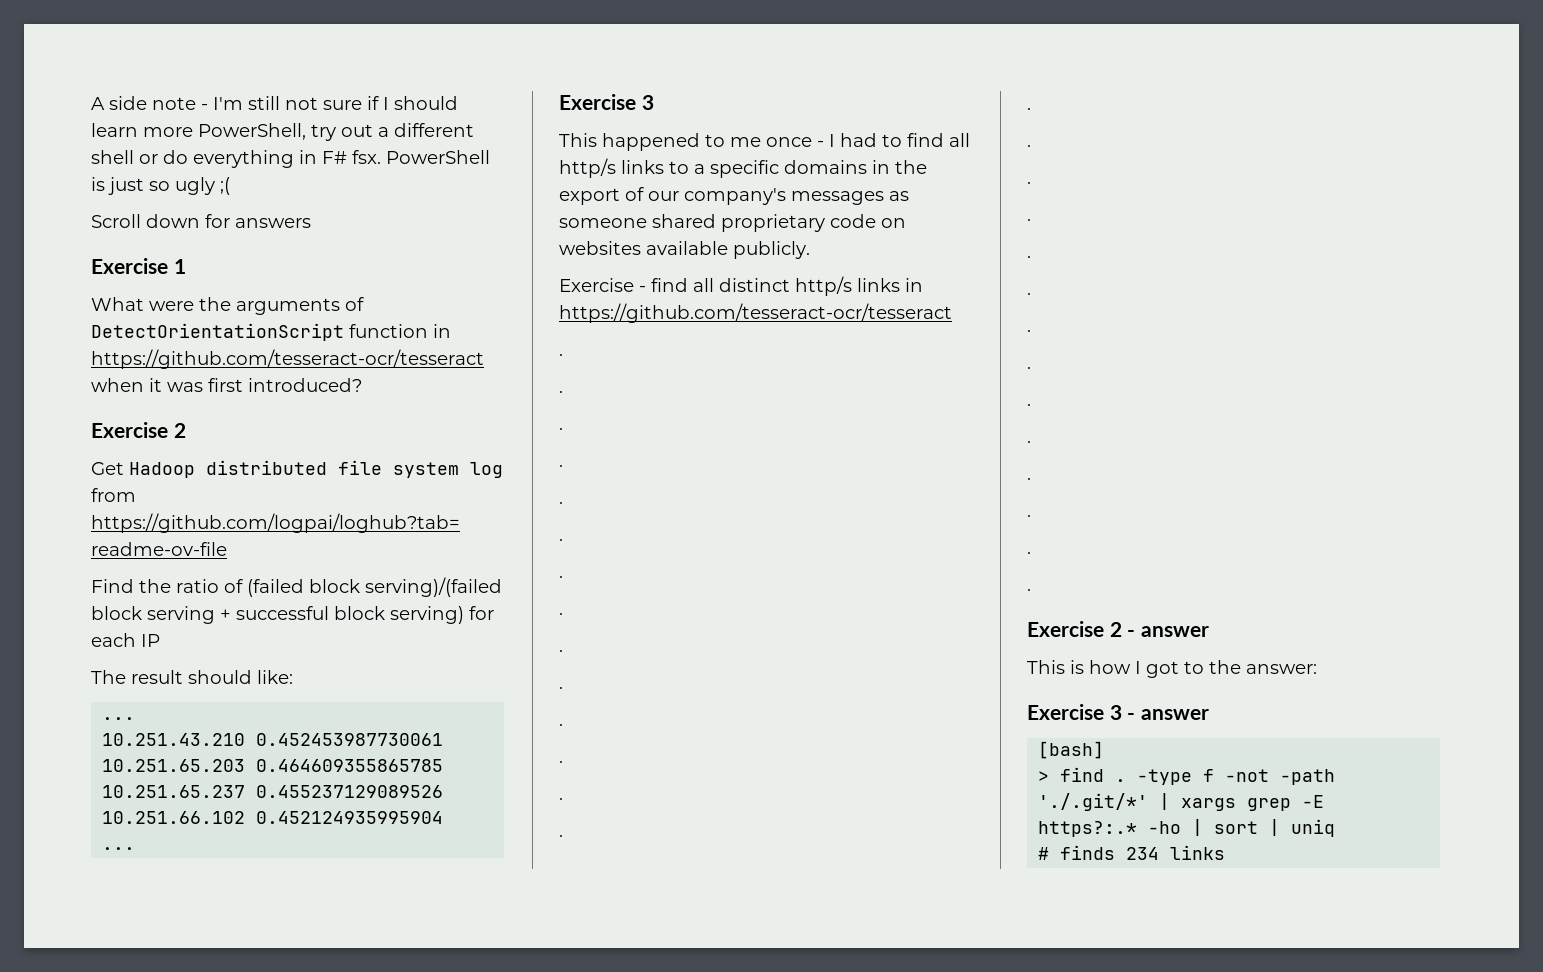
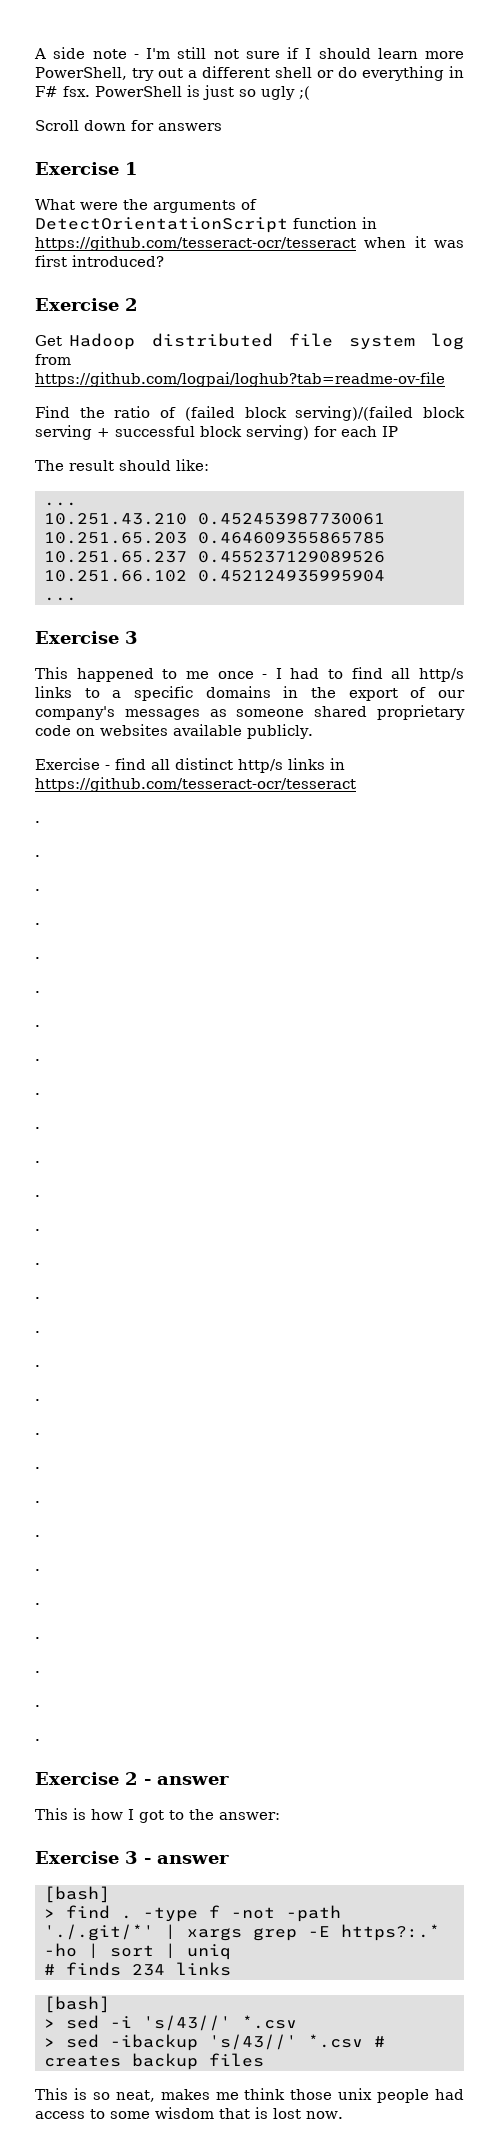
(1226, 852) none -> [44,1996,110,2013] [44,2015,297,2031] [44,2034,385,2051] [44,2053,264,2070] [35,2088,464,2103] [35,2107,343,2119] // [bash] // > sed -i 's/43//' *.csv // > sed -ibackup 's/43//' *.csv # creates backup files // This is so neat, makes me think those unix people had access to some wisdom that is lost now.

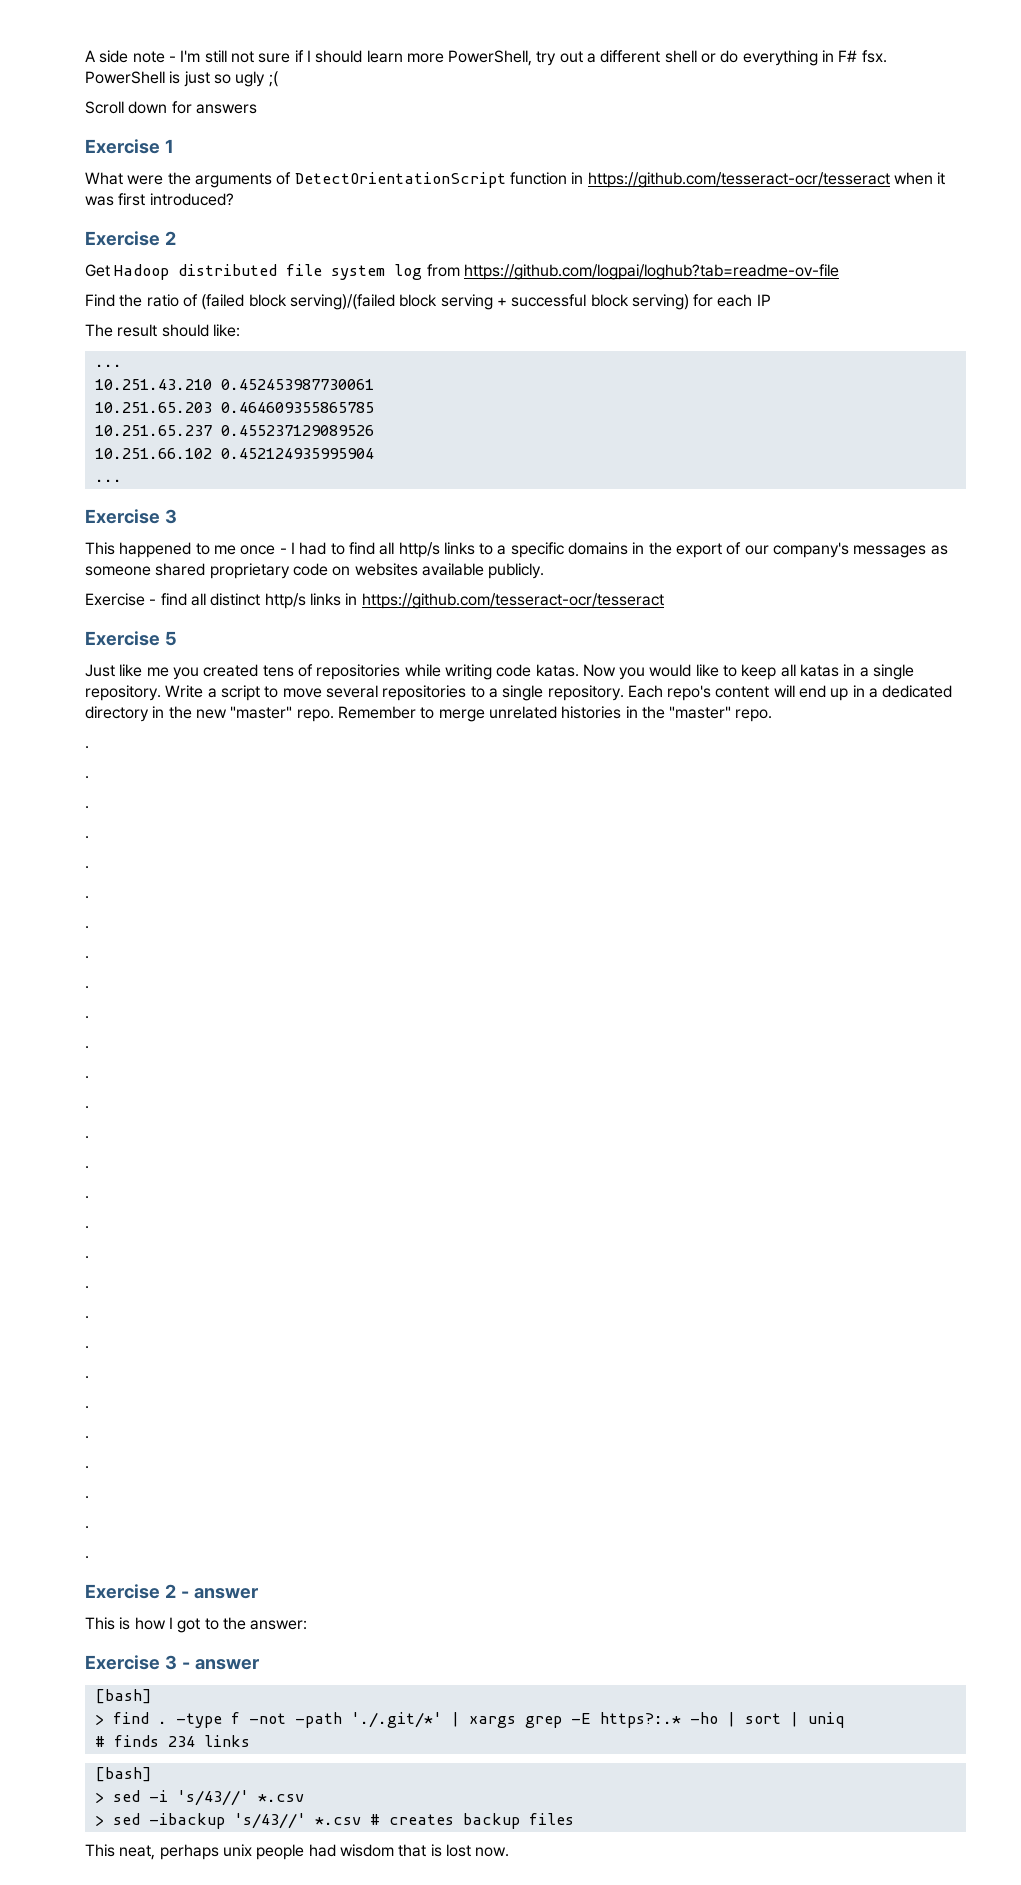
(356, 784) none -> [85,631,177,646] [85,664,915,680] [85,685,953,701] [85,706,773,722] // Exercise 5 // Just like me you created tens of repositories while writing code katas. Now you would like to keep all katas in a single repository. Write a script to move several repositories to a single repository. Each repo's content will end up in a dedicated directory in the new "master" repo. Remember to merge unrelated histories in the "master" repo.
[73,2088,464,2103] [35,2109,150,2119] is so neat, makes me think those unix people had access to some -> [119,1844,336,1860] neat, perhaps unix people had

